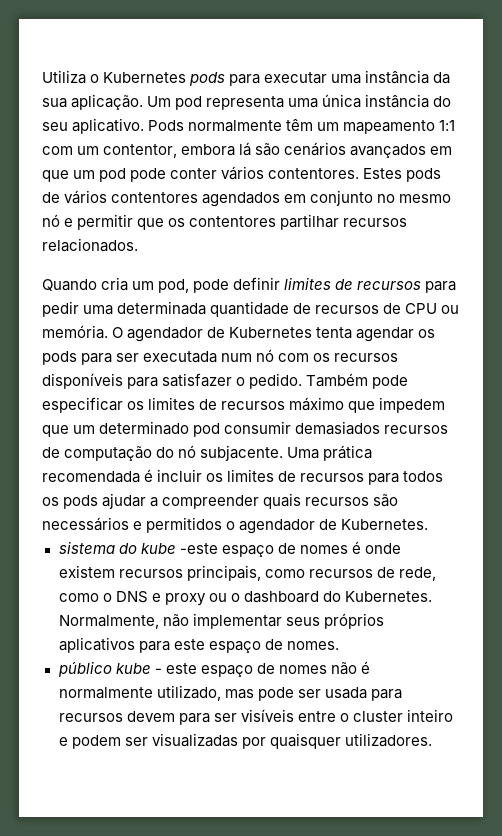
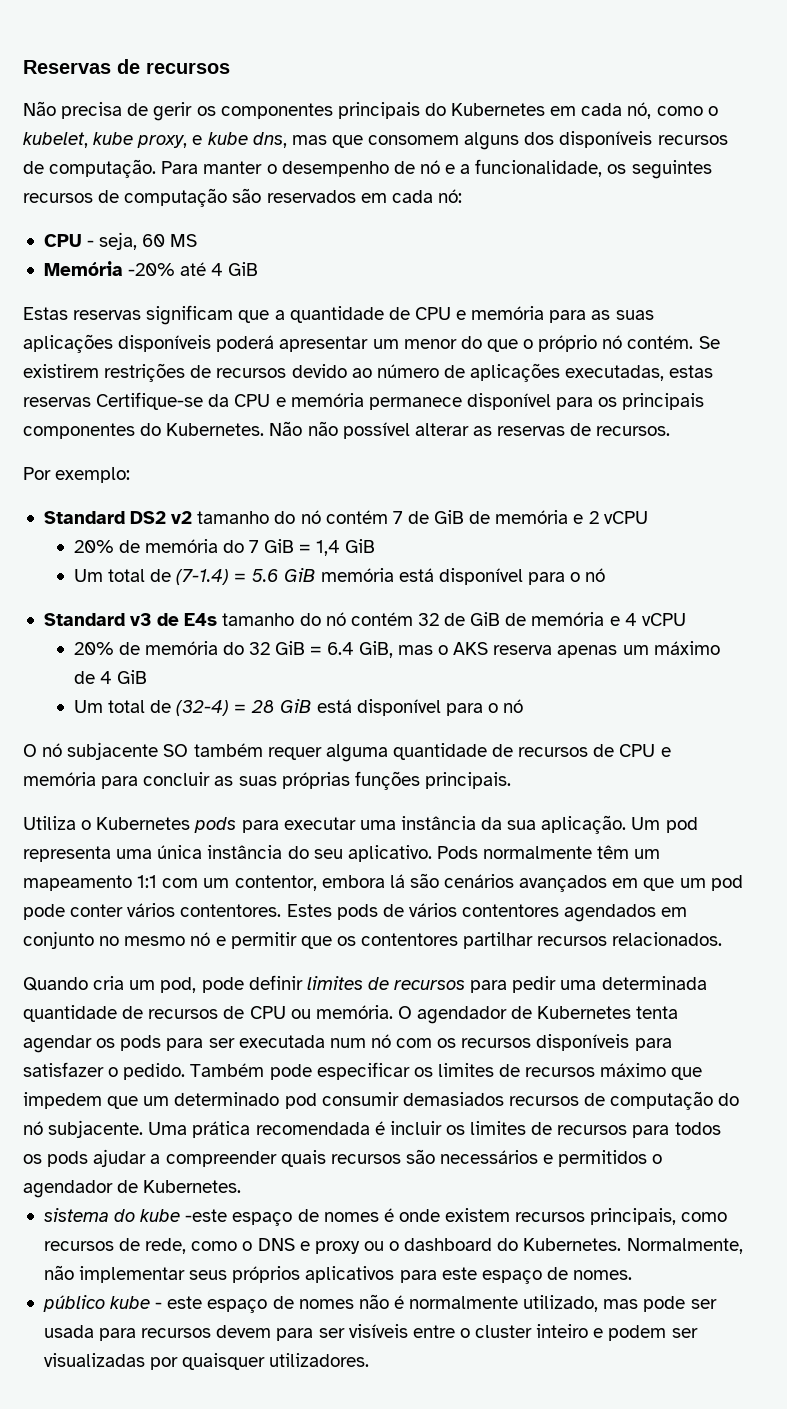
(42, 77) none -> [23,59,230,74] [23,101,718,121] [23,131,728,150] [23,159,712,179] [23,188,462,207] [43,232,198,250] [43,261,259,276] [23,305,654,325] [23,334,720,353] [23,363,714,382] [23,392,705,410] [23,421,671,439] [23,467,131,483] [43,510,648,524] [73,539,375,556] [73,568,606,585] [43,612,686,626] [73,641,720,658] [73,670,147,684] [73,699,524,716] [23,742,671,762] [23,771,511,790] Reservas de recursos // Não precisa de gerir os componentes principais do Kubernetes em cada nó, como o kubelet, kube proxy, e kube dns, mas que consomem alguns dos disponíveis recursos de computação. Para manter o desempenho de nó e a funcionalidade, os seguintes recursos de computação são reservados em cada nó: // CPU - seja, 60 MS // Memória -20% até 4 GiB // Estas reservas significam que a quantidade de CPU e memória para as suas aplicações disponíveis poderá apresentar um menor do que o próprio nó contém. Se existirem restrições de recursos devido ao número de aplicações executadas, estas reservas Certifique-se da CPU e memória permanece disponível para os principais componentes do Kubernetes. Não não possível alterar as reservas de recursos. // Por exemplo: // Standard DS2 v2 tamanho do nó contém 7 de GiB de memória e 2 vCPU // 20% de memória do 7 GiB = 1,4 GiB // Um total de (7-1.4) = 5.6 GiB memória está disponível para o nó // Standard v3 de E4s tamanho do nó contém 32 de GiB de memória e 4 vCPU // 20% de memória do 32 GiB = 6.4 GiB, mas o AKS reserva apenas um máximo de 4 GiB // Um total de (32-4) = 28 GiB está disponível para o nó // O nó subjacente SO também requer alguma quantidade de recursos de CPU e memória para concluir as suas próprias funções principais. //

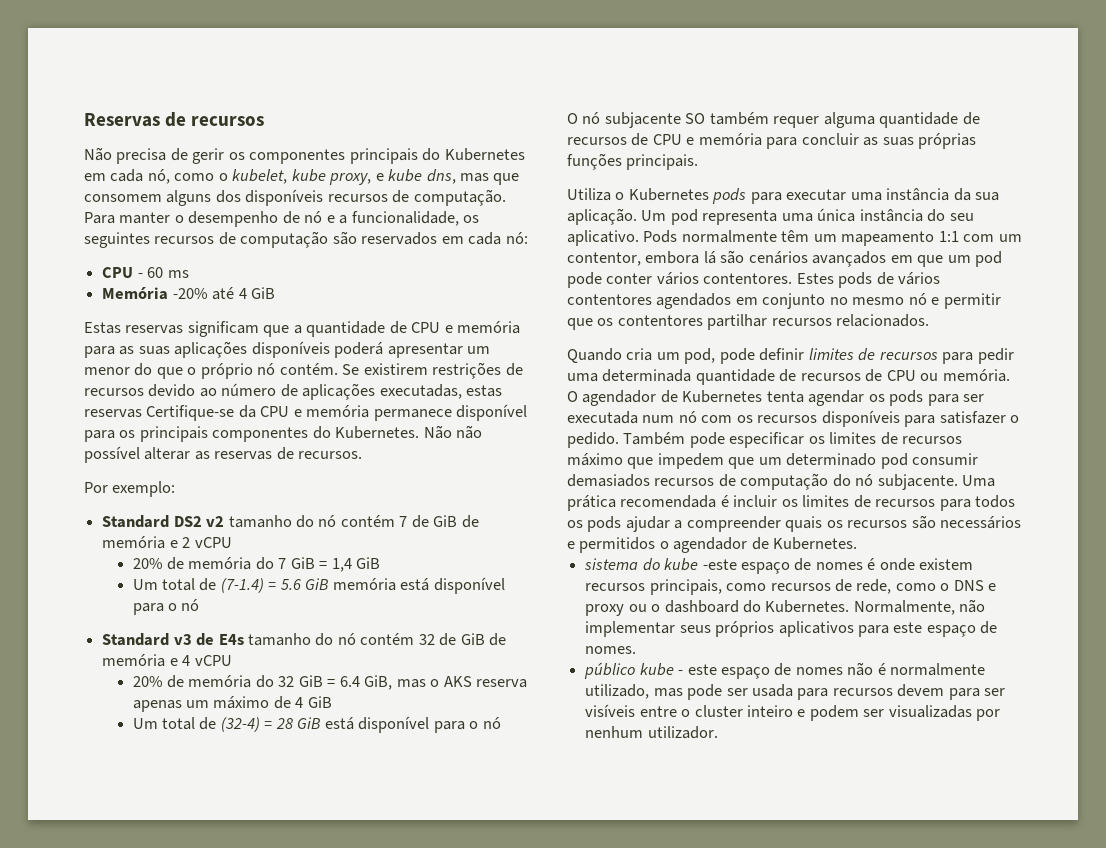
[99,232,198,250] seja, 60 MS -> [147,267,189,278] 60 ms
(326, 1158) none -> [826,520,843,528] os
[182,1353,370,1370] quaisquer utilizadores. -> [585,726,718,739] nenhum utilizador.

